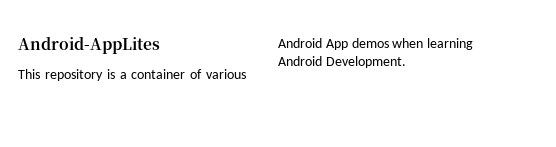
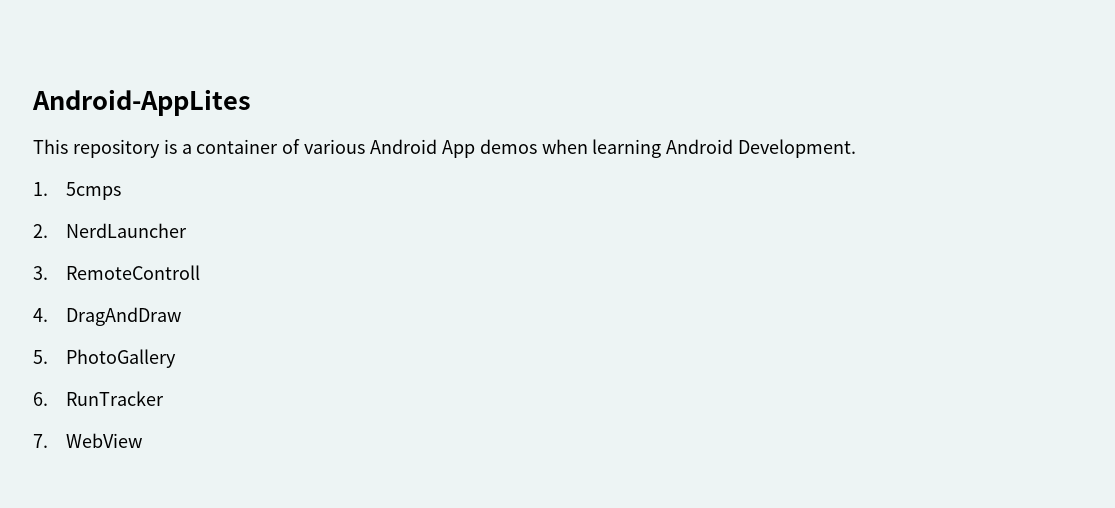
(406, 62) none -> [33,182,121,200] [33,223,187,238] [33,265,200,280] [33,307,181,326] [33,349,176,368] [33,391,164,406] [33,433,142,448] // 1. 5cmps // 2. NerdLauncher // 3. RemoteControll // 4. DragAndDraw // 5. PhotoGallery // 6. RunTracker // 7. WebView

